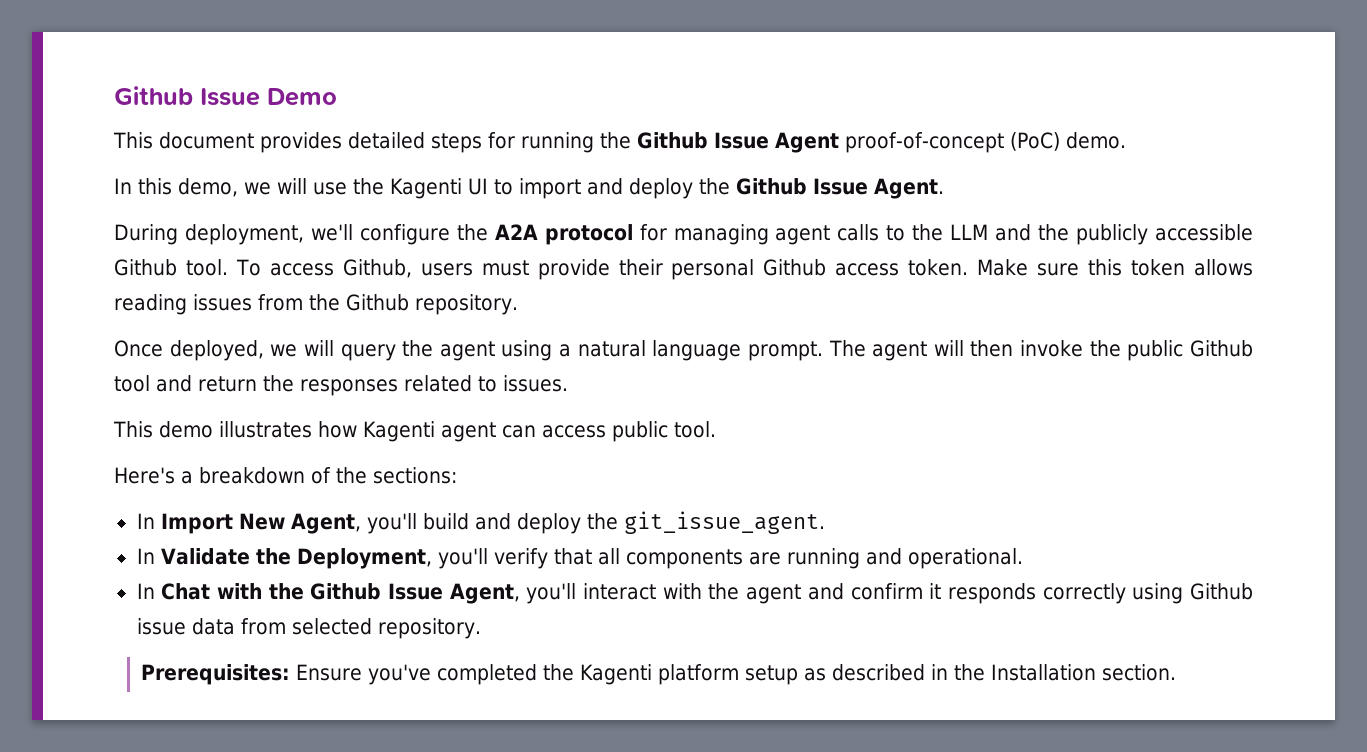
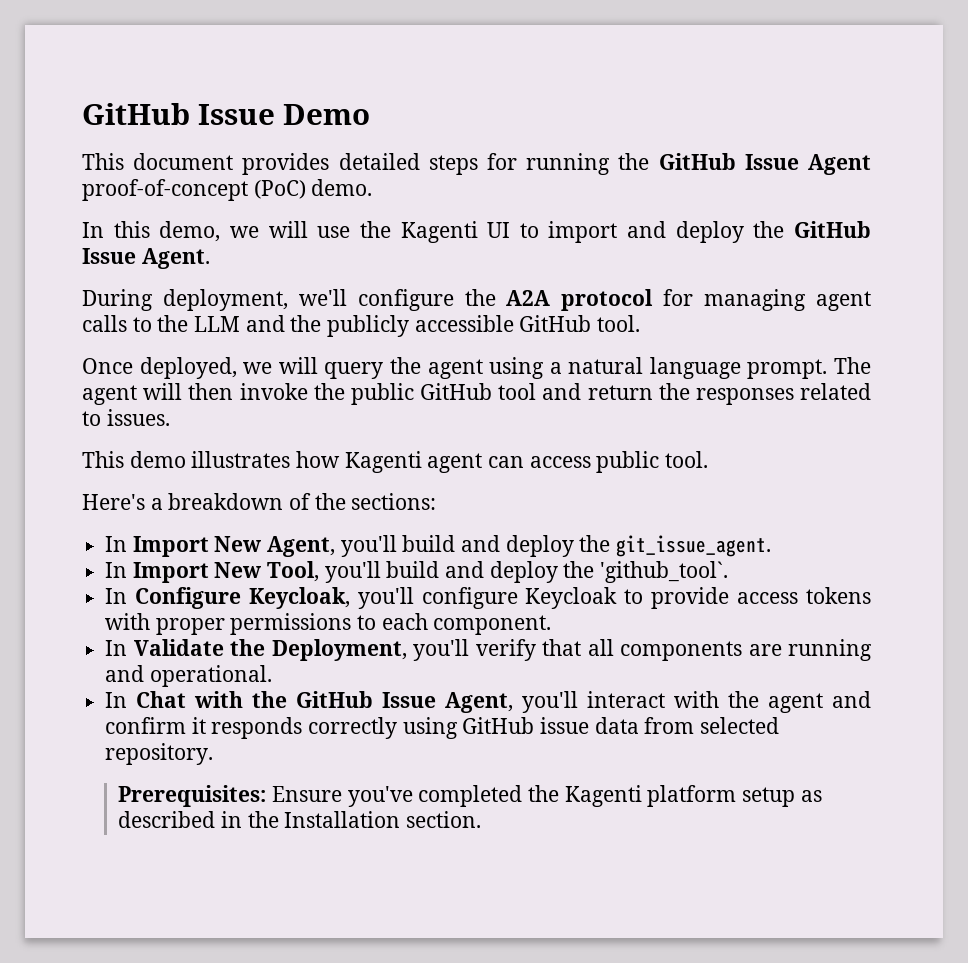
[114,86,193,105] Github -> [82,103,190,125] GitHub
[637,132,708,149] Github -> [658,153,736,170] GitHub
[736,178,807,195] Github -> [794,221,871,238] GitHub
[114,259,1254,280] [114,294,518,315] Github tool. To access Github, users must provide their personal Github access token. Make sure this token allows reading issues from the Github repository. -> [519,315,641,332] GitHub tool.
[1190,340,1253,357] Github -> [420,383,492,400] GitHub
(825, 522) none -> [105,561,729,583] [105,587,871,609] [105,613,552,635] // In Import New Tool, you'll build and deploy the 'github_tool`. // In Configure Keycloak, you'll configure Keycloak to provide access tokens with proper permissions to each component.
[310,583,382,600] Github -> [296,691,374,708] GitHub
[1190,583,1254,600] Github -> [462,717,535,734] GitHub

